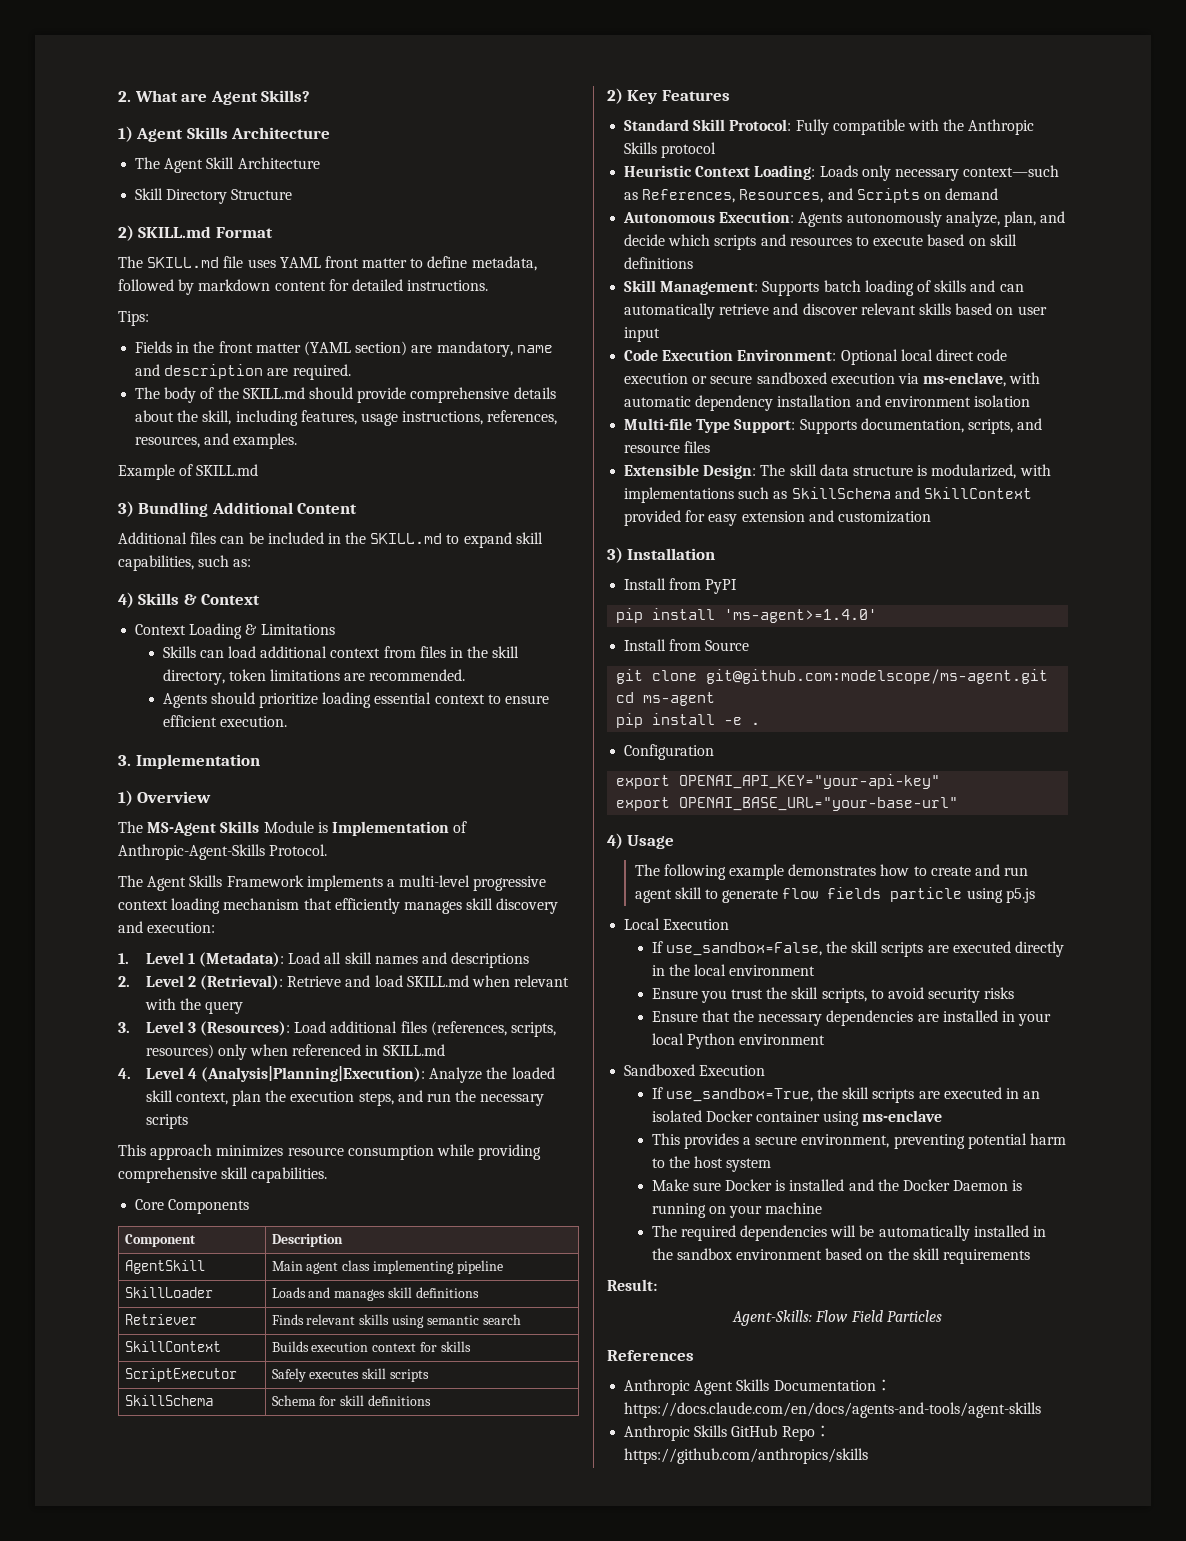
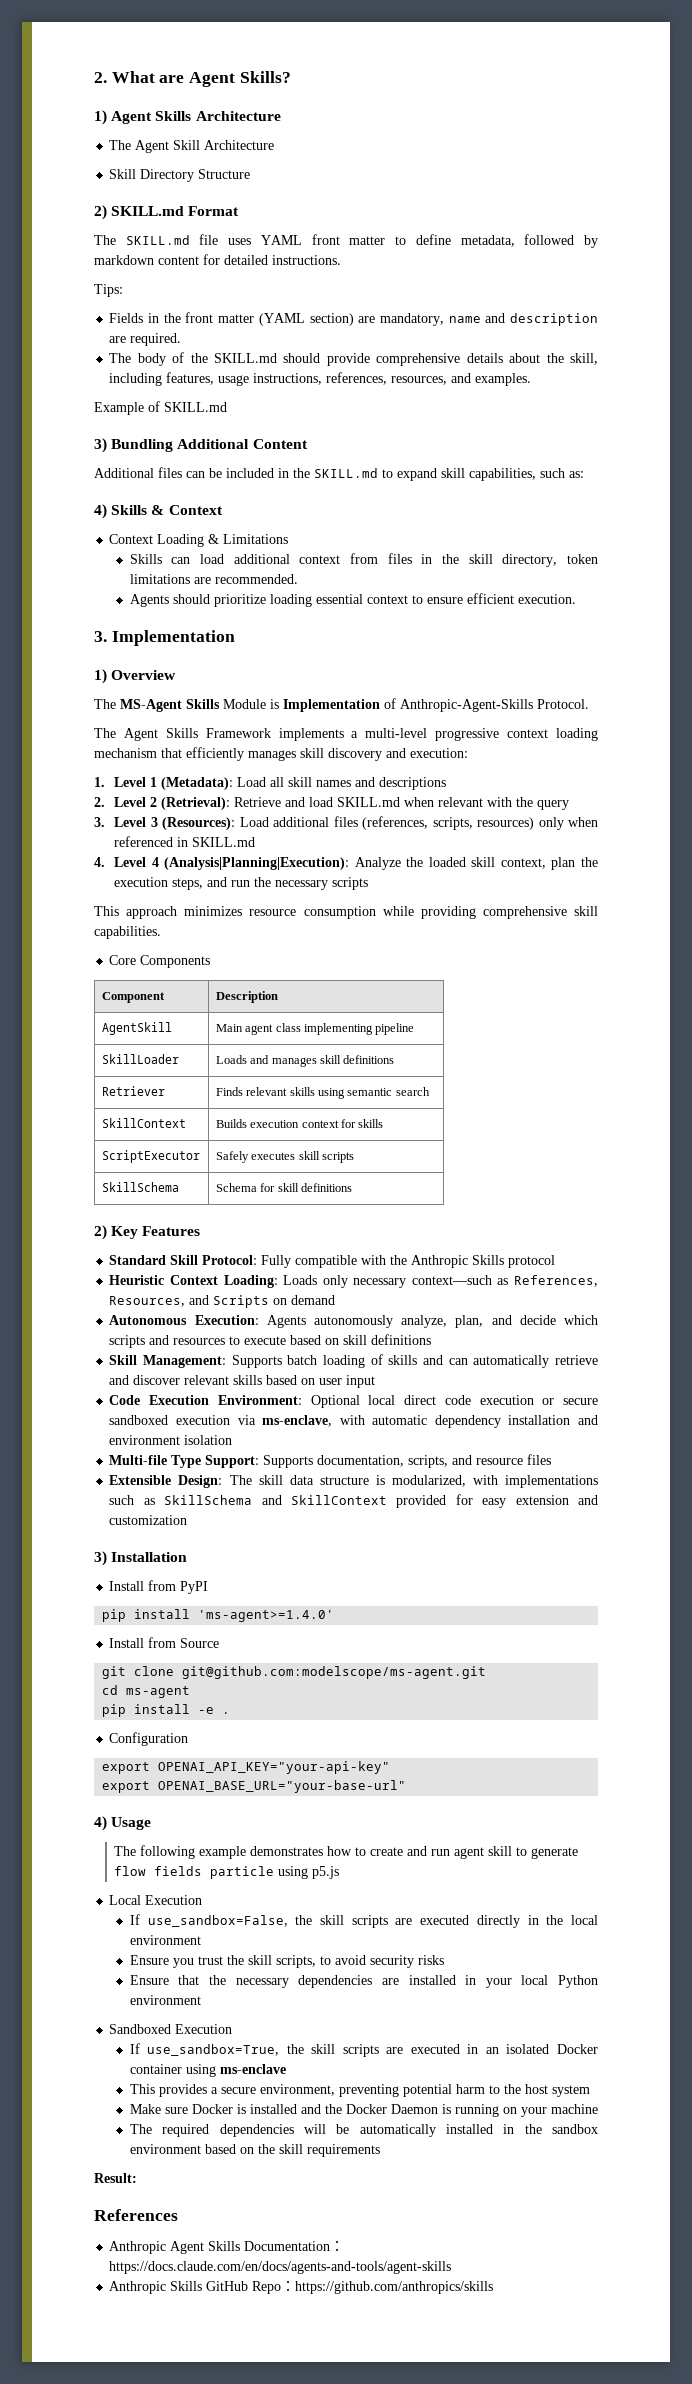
[732,1310,942,1326] // Agent-Skills: Flow Field Particles -> (137, 2178) none

